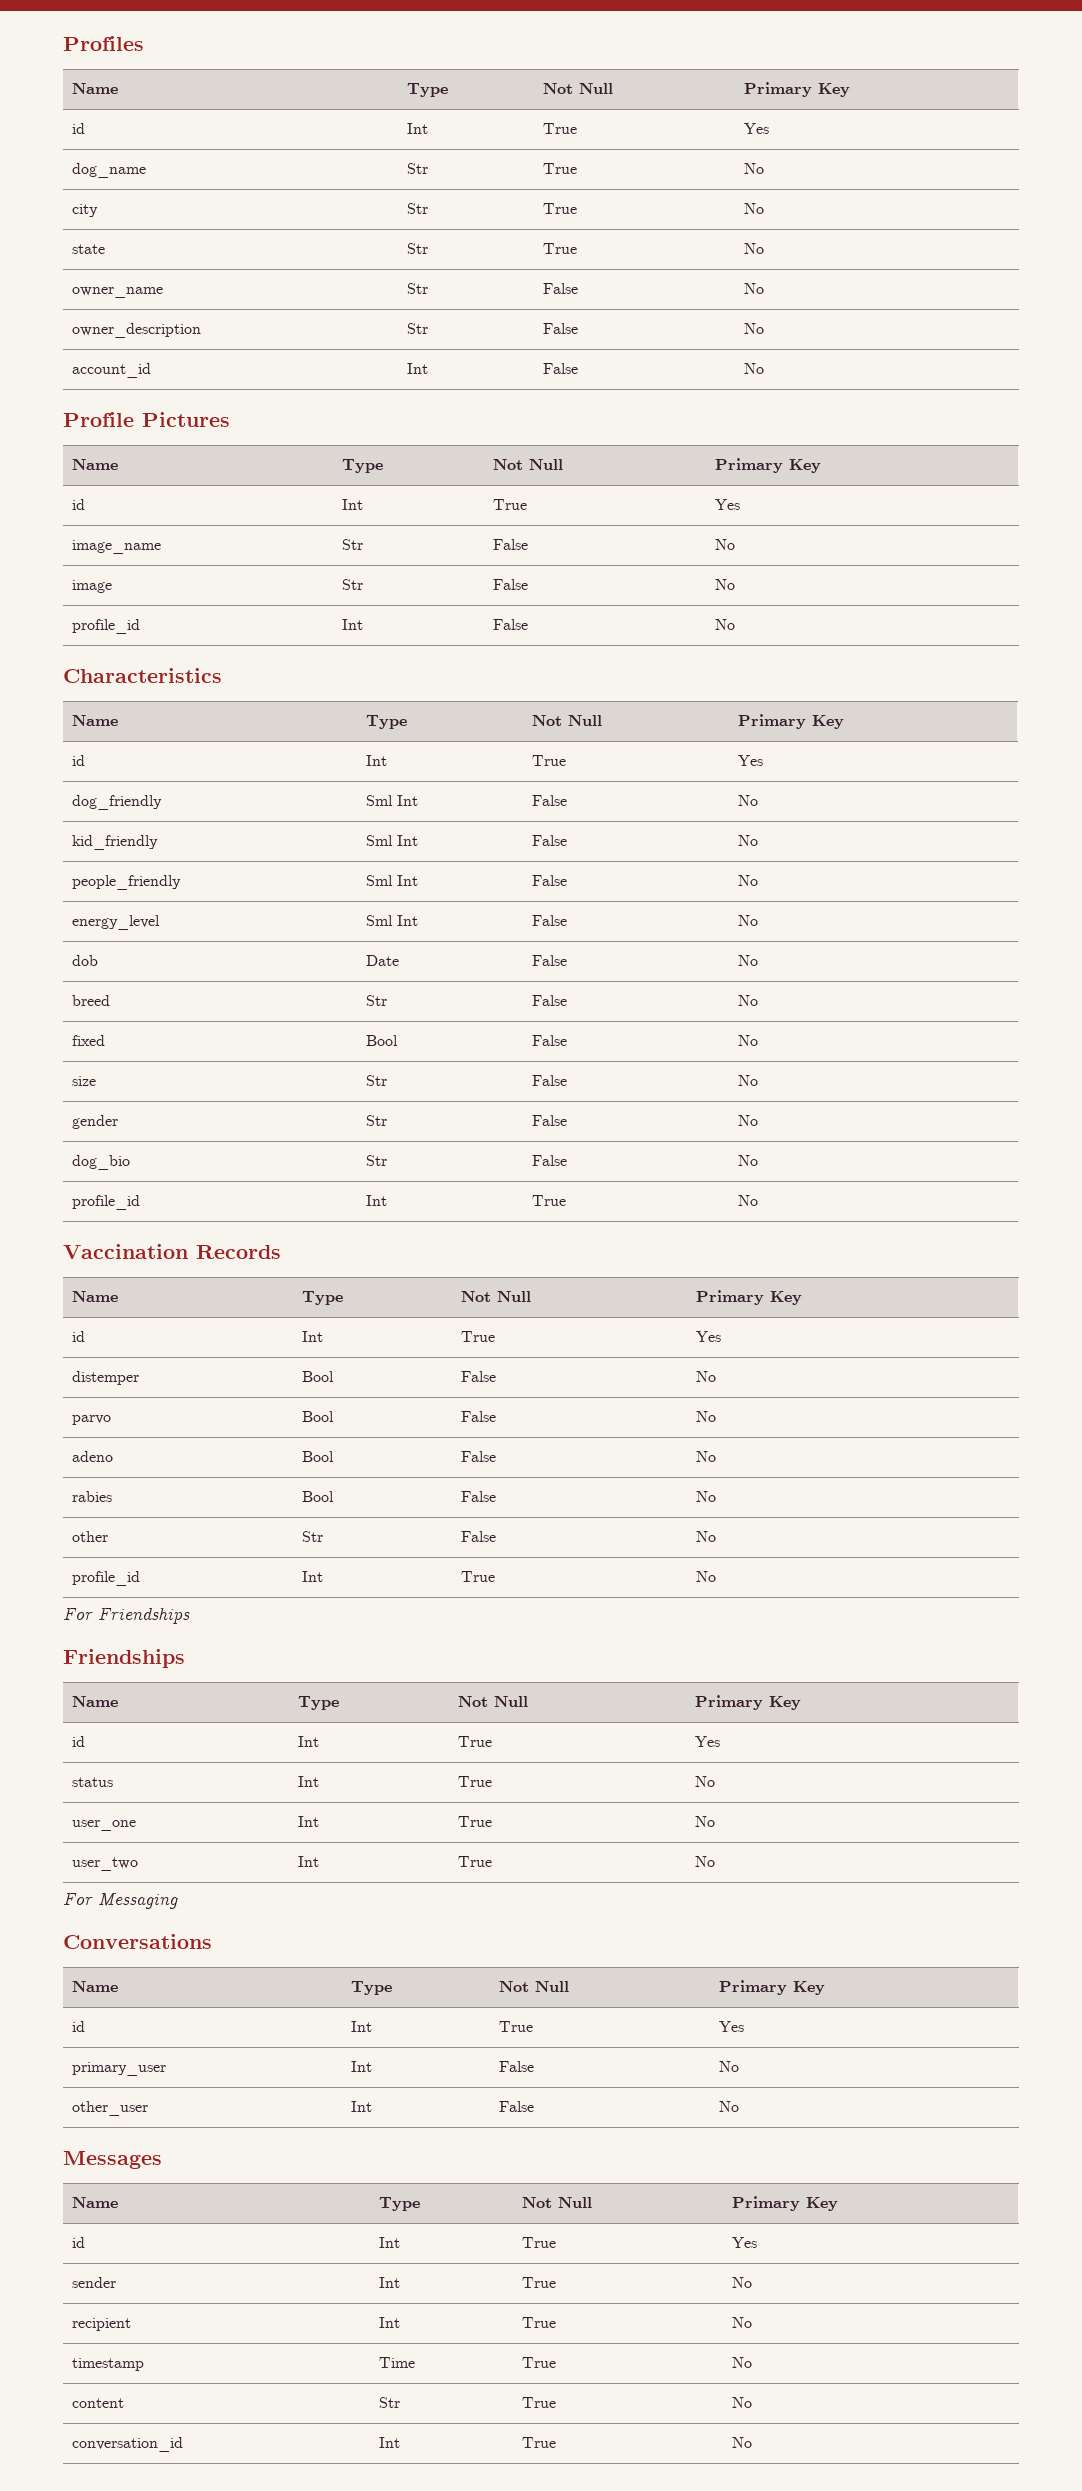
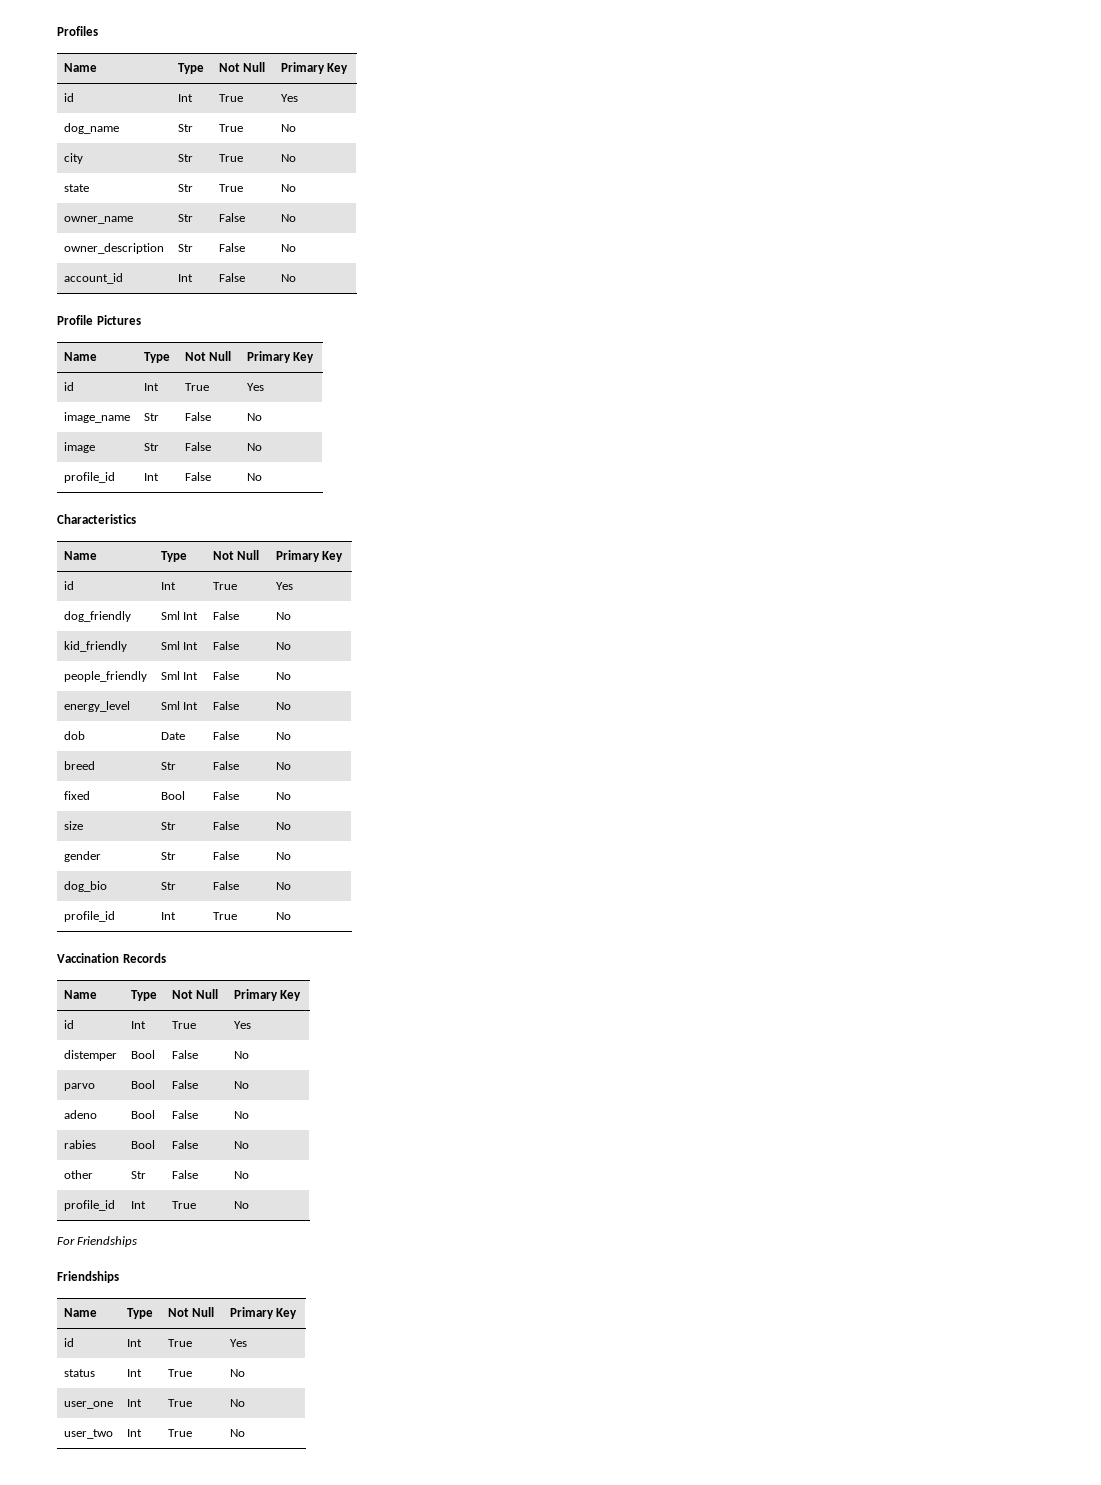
[63,1892,178,1909] [63,1934,212,1949] [72,1981,119,1992] [351,1981,393,1995] [499,1981,570,1992] [719,1980,826,1995] [72,2021,86,2032] [351,2021,373,2032] [499,2021,534,2032] [719,2021,745,2032] [72,2062,167,2076] [351,2061,373,2072] [499,2061,535,2072] [719,2061,740,2072] [72,2101,149,2116] [351,2101,373,2112] [499,2101,535,2112] [719,2101,740,2112] [63,2151,162,2169] [72,2197,119,2208] [379,2197,421,2211] [522,2197,593,2208] [732,2196,839,2211] [72,2237,86,2248] [379,2237,401,2248] [522,2237,557,2248] [732,2237,758,2248] [72,2277,117,2288] [379,2277,401,2288] [522,2277,557,2288] [732,2277,753,2288] [72,2318,132,2331] [379,2317,401,2328] [522,2317,557,2328] [732,2317,753,2328] [72,2358,145,2371] [379,2357,416,2368] [522,2357,557,2368] [732,2357,753,2368] [72,2398,125,2408] [379,2397,401,2408] [522,2397,557,2408] [732,2397,753,2408] [72,2437,184,2452] [379,2437,401,2448] [522,2437,557,2448] [732,2437,753,2448] // For Messaging // Conversations // Name | Type | Not Null | Primary Key // id | Int | True | Yes // primary_user | Int | False | No // other_user | Int | False | No // Messages // Name | Type | Not Null | Primary Key // id | Int | True | Yes // sender | Int | True | No // recipient | Int | True | No // timestamp | Time | True | No // content | Str | True | No // conversation_id | Int | True | No -> (245, 1433) none

